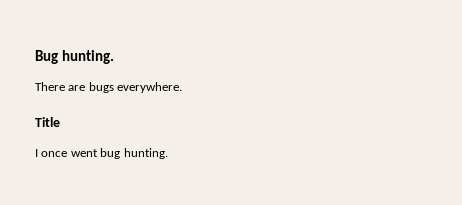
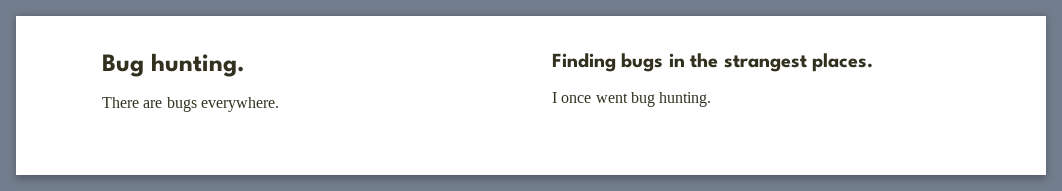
[35,117,60,127] Title -> [552,53,873,72] Finding bugs in the strangest places.

